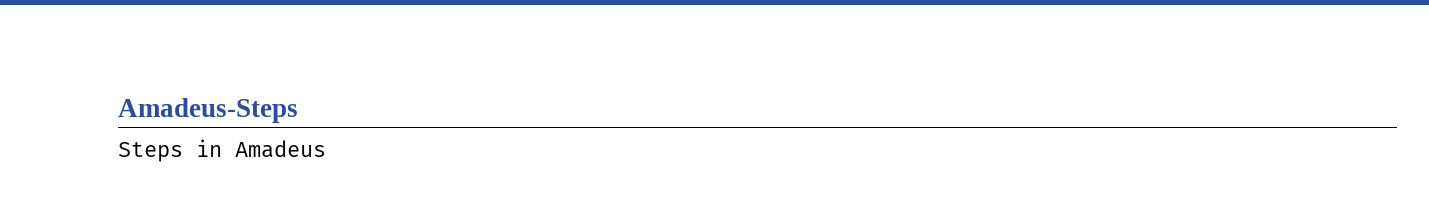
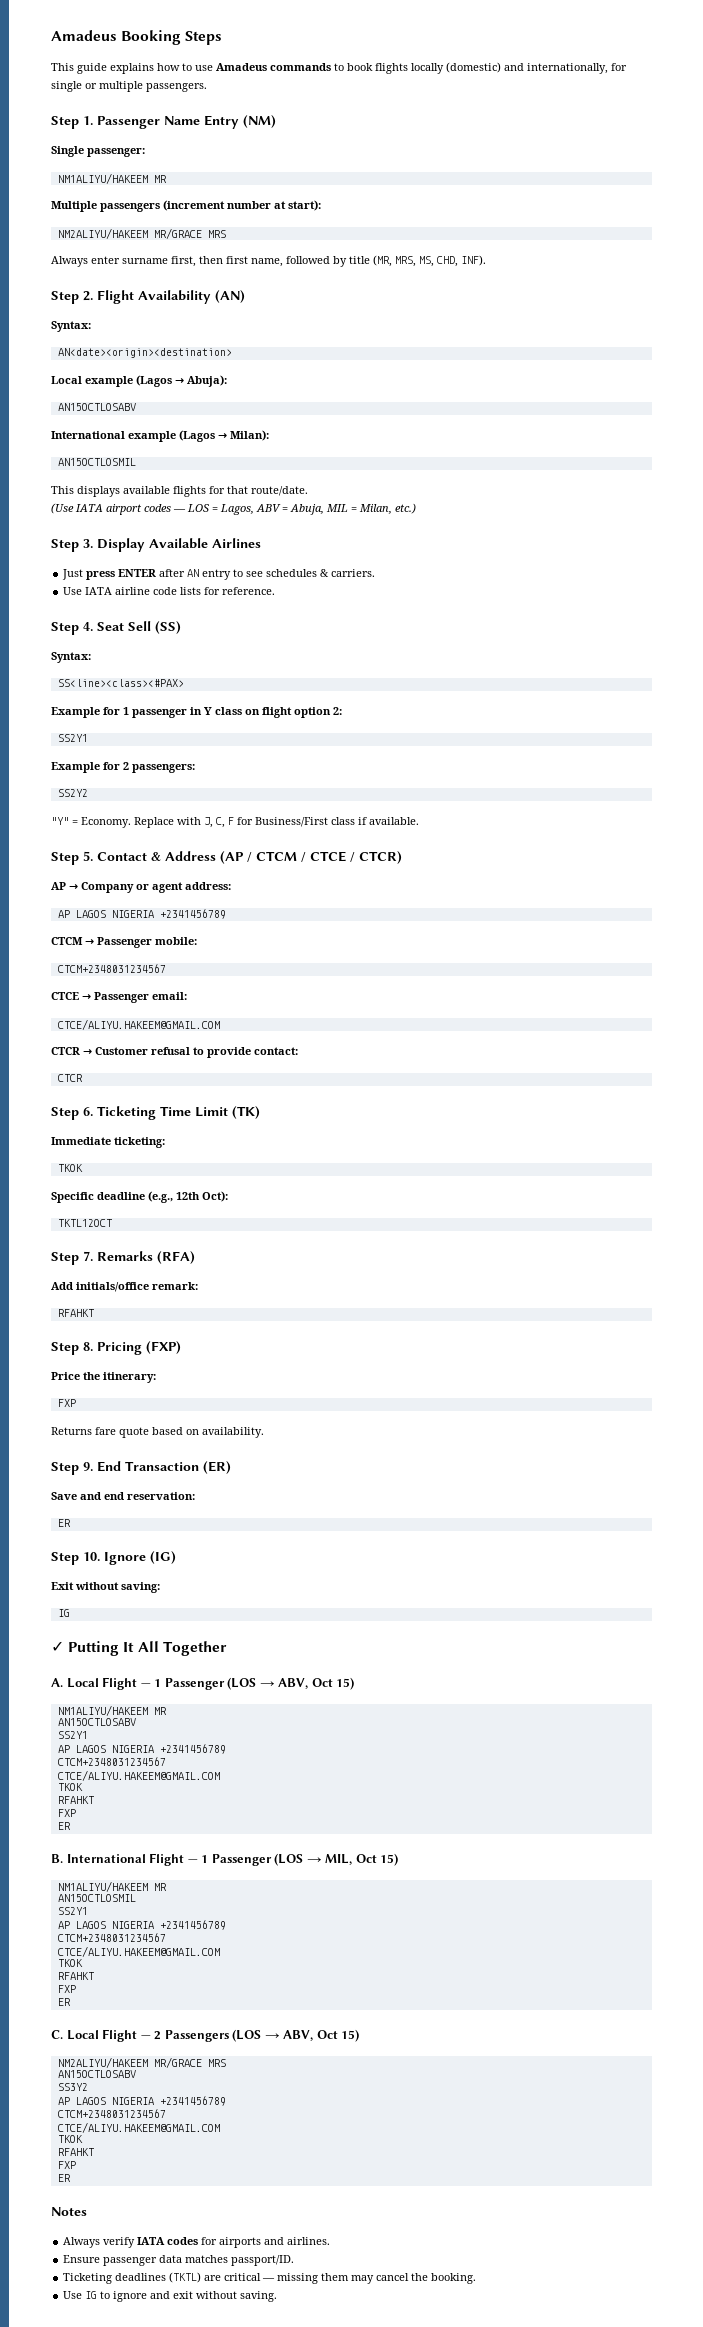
[118,98,298,123] [118,139,326,162] Amadeus-Steps // Steps in Amadeus -> [51,30,223,45] [51,62,627,74] [51,81,207,92] [51,115,276,129] [51,146,145,157] [57,173,167,184] [51,200,321,212] [57,228,226,239] [51,255,486,267] [51,290,245,304] [51,321,91,332] [57,348,232,358] [51,375,227,387] [57,403,136,411] [51,430,269,442] [57,458,136,466] [51,486,308,497] [51,503,416,515] [51,538,261,552] [62,569,376,580] [63,587,276,595] [51,621,181,635] [51,652,91,663] [57,679,184,687] [51,707,342,718] [57,734,88,742] [51,762,195,773] [57,789,88,797] [51,817,419,828] [51,851,402,865] [51,882,231,893] [57,909,226,919] [51,937,197,948] [57,964,166,973] [51,992,187,1003] [57,1019,220,1030] [51,1047,298,1058] [57,1074,83,1082] [51,1106,260,1120] [51,1137,165,1148] [57,1164,83,1172] [51,1191,228,1203] [57,1219,112,1227] [51,1251,195,1265] [51,1282,198,1292] [57,1309,94,1317] [51,1341,181,1355] [51,1372,156,1383] [57,1399,76,1407] [51,1427,264,1438] [51,1461,231,1475] [51,1492,195,1500] [57,1519,71,1527] [51,1551,176,1565] [51,1582,160,1593] [57,1609,70,1617] [51,1641,227,1656] [51,1677,355,1690] [57,1705,167,1716] [57,1718,136,1726] [57,1731,88,1739] [57,1744,226,1754] [57,1757,166,1766] [57,1770,220,1781] [57,1783,83,1791] [57,1796,94,1804] [57,1809,76,1817] [57,1822,71,1830] [51,1853,399,1866] [57,1881,167,1892] [57,1894,136,1902] [57,1907,88,1915] [57,1920,226,1930] [57,1933,166,1942] [57,1946,220,1957] [57,1959,83,1967] [57,1972,94,1980] [57,1985,76,1993] [57,1998,71,2006] [51,2029,360,2042] [57,2057,226,2068] [57,2070,136,2078] [57,2083,88,2091] [57,2096,226,2106] [57,2109,166,2118] [57,2122,220,2133] [57,2135,83,2143] [57,2148,94,2156] [57,2161,76,2169] [57,2174,71,2182] [51,2207,87,2216] [63,2237,331,2248] [63,2255,295,2266] [63,2272,477,2284] [63,2291,278,2302] Amadeus Booking Steps // This guide explains how to use Amadeus commands to book flights locally (domestic) and internationally, for single or multiple passengers. // Step 1. Passenger Name Entry (NM) // Single passenger: // NM1ALIYU/HAKEEM MR // Multiple passengers (increment number at start): // NM2ALIYU/HAKEEM MR/GRACE MRS // Always enter surname first, then first name, followed by title (MR, MRS, MS, CHD, INF). // Step 2. Flight Availability (AN) // Syntax: // AN<date><origin><destination> // Local example (Lagos → Abuja): // AN15OCTLOSABV // International example (Lagos → Milan): // AN15OCTLOSMIL // This displays available flights for that route/date. // (Use IATA airport codes — LOS = Lagos, ABV = Abuja, MIL = Milan, etc.) // Step 3. Display Available Airlines // Just press ENTER after AN entry to see schedules & carriers. // Use IATA airline code lists for reference. // Step 4. Seat Sell (SS) // Syntax: // SS<line><class><#PAX> // Example for 1 passenger in Y class on flight option 2: // SS2Y1 // Example for 2 passengers: // SS2Y2 // "Y" = Economy. Replace with J, C, F for Business/First class if available. // Step 5. Contact & Address (AP / CTCM / CTCE / CTCR) // AP → Company or agent address: // AP LAGOS NIGERIA +2341456789 // CTCM → Passenger mobile: // CTCM+2348031234567 // CTCE → Passenger email: // CTCE/ALIYU.HAKEEM@GMAIL.COM // CTCR → Customer refusal to provide contact: // CTCR // Step 6. Ticketing Time Limit (TK) // Immediate ticketing: // TKOK // Specific deadline (e.g., 12th Oct): // TKTL12OCT // Step 7. Remarks (RFA) // Add initials/office remark: // RFAHKT // Step 8. Pricing (FXP) // Price the itinerary: // FXP // Returns fare quote based on availability. // Step 9. End Transaction (ER) // Save and end reservation: // ER // Step 10. Ignore (IG) // Exit without saving: // IG // ✓ Putting It All Together // A. Local Flight — 1 Passenger (LOS → ABV, Oct 15) // NM1ALIYU/HAKEEM MR // AN15OCTLOSABV // SS2Y1 // AP LAGOS NIGERIA +2341456789 // CTCM+2348031234567 // CTCE/ALIYU.HAKEEM@GMAIL.COM // TKOK // RFAHKT // FXP // ER // B. International Flight — 1 Passenger (LOS → MIL, Oct 15) // NM1ALIYU/HAKEEM MR // AN15OCTLOSMIL // SS2Y1 // AP LAGOS NIGERIA +2341456789 // CTCM+2348031234567 // CTCE/ALIYU.HAKEEM@GMAIL.COM // TKOK // RFAHKT // FXP // ER // C. Local Flight — 2 Passengers (LOS → ABV, Oct 15) // NM2ALIYU/HAKEEM MR/GRACE MRS // AN15OCTLOSABV // SS3Y2 // AP LAGOS NIGERIA +2341456789 // CTCM+2348031234567 // CTCE/ALIYU.HAKEEM@GMAIL.COM // TKOK // RFAHKT // FXP // ER // Notes // Always verify IATA codes for airports and airlines. // Ensure passenger data matches passport/ID. // Ticketing deadlines (TKTL) are critical — missing them may cancel the booking. // Use IG to ignore and exit without saving.

